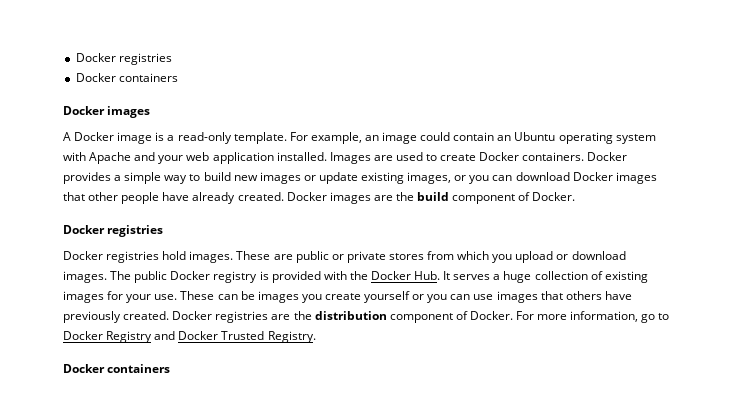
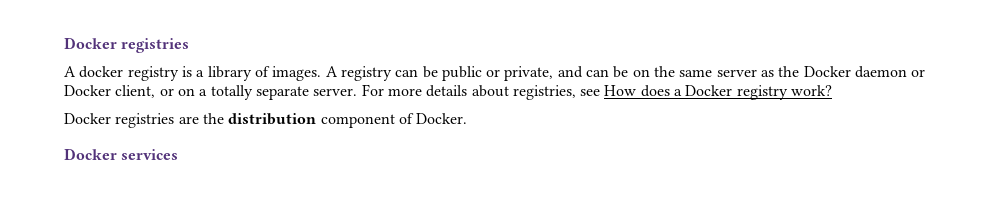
[75,53,172,65] [75,73,178,82] [63,106,151,118] [63,132,656,144] [63,152,628,164] [63,172,657,184] [63,192,576,204] [63,225,164,237] [63,251,626,263] [63,271,648,283] [63,291,632,303] [63,311,170,323] Docker registries // Docker containers // Docker images // A Docker image is a read-only template. For example, an image could contain an Ubuntu operating system with Apache and your web application installed. Images are used to create Docker containers. Docker provides a simple way to build new images or update existing images, or you can download Docker images that other people have already created. Docker images are the build component of Docker. // Docker registries // Docker registries hold images. These are public or private stores from which you upload or download images. The public Docker registry is provided with the Docker Hub. It serves a huge collection of existing images for your use. These can be images you create yourself or you can use images that others have previously created. -> [64,37,190,53] [64,66,926,81] [64,84,833,100] Docker registries // A docker registry is a library of images. A registry can be public or private, and can be on the same server as the Docker daemon or Docker client, or on a totally separate server. For more details about registries, see How does a Docker registry work? //
[516,311,670,323] [63,331,316,343] [63,364,171,373] For more information, go to Docker Registry and Docker Trusted Registry. // Docker containers -> [64,148,179,160] // Docker services

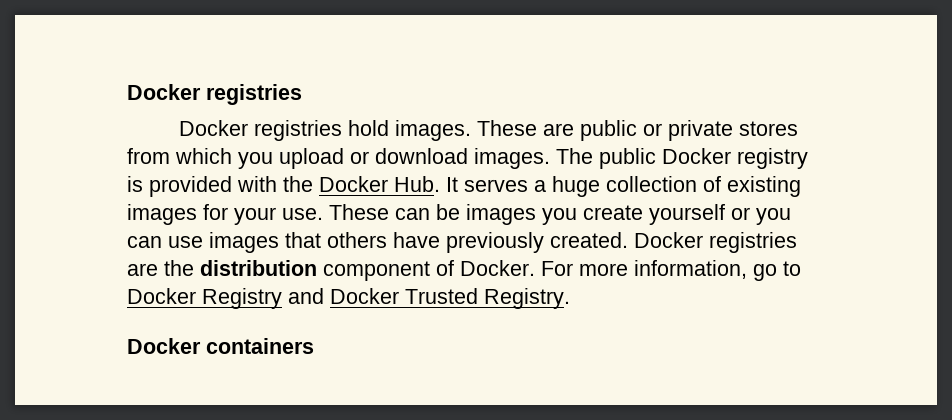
[64,66,926,81] [64,84,833,100] A docker registry is a library of images. A registry can be public or private, and can be on the same server as the Docker daemon or Docker client, or on a totally separate server. For more details about registries, see How does a Docker registry work? // -> [178,120,798,141] [127,148,808,169] [127,176,801,197] [127,204,791,225] [127,232,628,253] Docker registries hold images. These are public or private stores from which you upload or download images. The public Docker registry is provided with the Docker Hub. It serves a huge collection of existing images for your use. These can be images you create yourself or you can use images that others have previously created.
[64,148,179,160] // Docker services -> [541,260,801,281] [127,288,570,309] [127,338,314,354] For more information, go to Docker Registry and Docker Trusted Registry. // Docker containers

